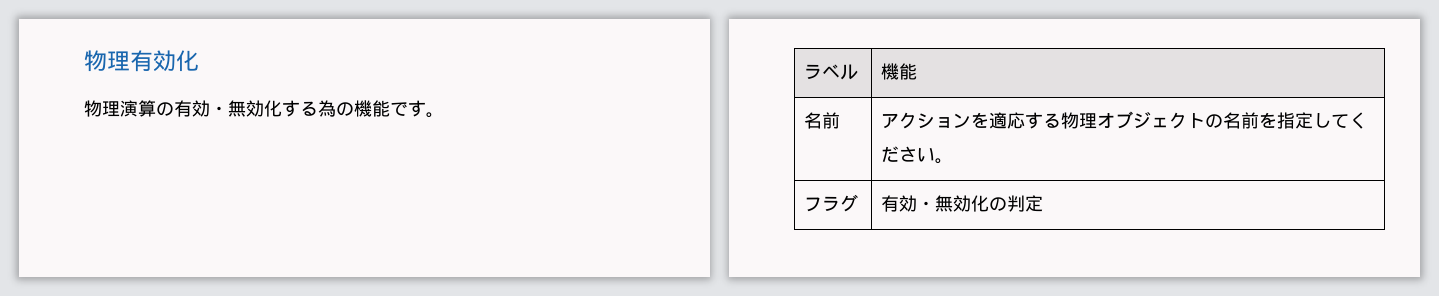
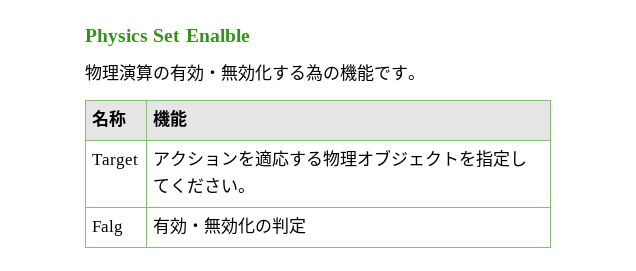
[84,50,199,72] 物理有効化 -> [85,29,250,46] Physics Set Enalble
[804,64,859,80] ラベル -> [92,110,127,128] 名称
[804,112,841,129] 名前 -> [92,154,139,169] Target
[1205,112,1260,129] の名前 -> (460, 159) none
[804,194,859,212] フラグ -> [92,220,124,236] Falg

